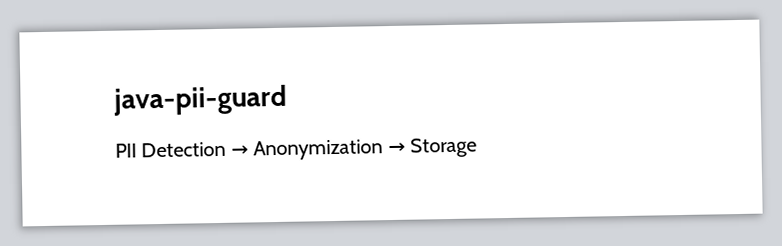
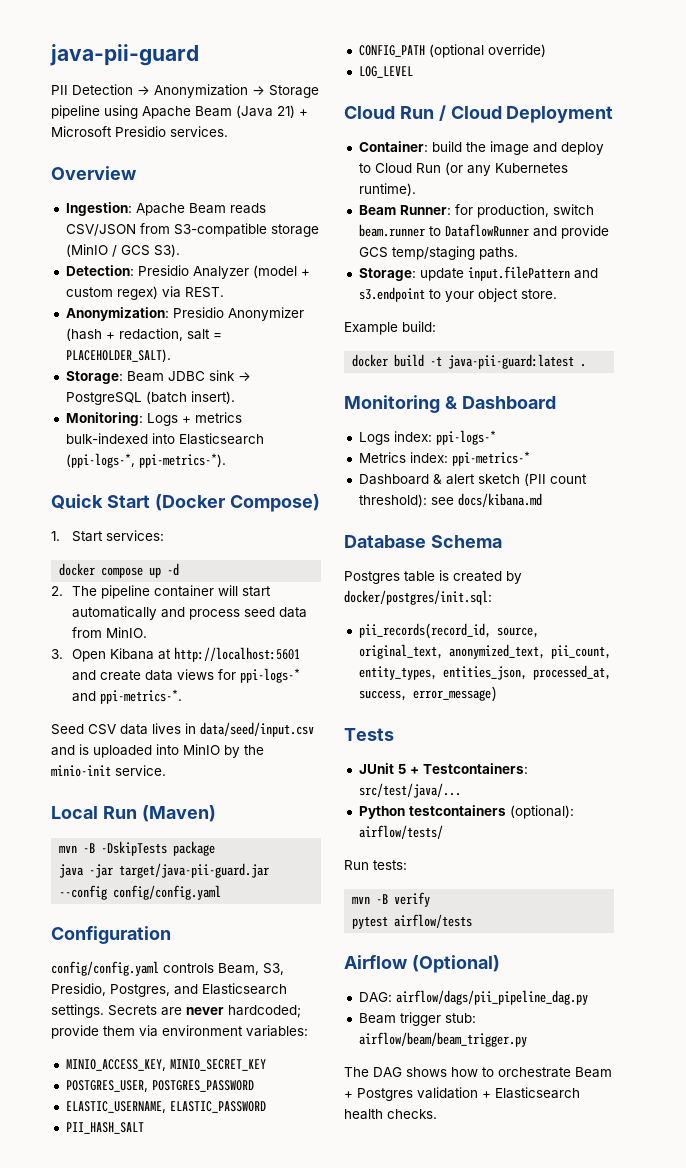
(477, 147) none -> [51,105,308,119] [51,126,228,137] [51,166,137,180] [65,202,266,216] [65,223,319,237] [65,244,180,257] [65,265,310,279] [65,286,224,300] [65,307,304,321] [65,328,222,341] [65,349,171,362] [65,370,251,384] [65,391,235,405] [65,412,242,426] [65,433,264,445] [65,453,226,468] [51,494,320,512] [51,530,164,542] [59,563,180,578] [51,585,271,599] [71,606,307,620] [71,627,147,638] [51,647,300,662] [71,668,300,683] [71,689,182,704] [51,722,314,737] [51,744,264,758] [51,765,166,777] [51,805,216,822] [59,841,216,856] [59,863,270,878] [59,885,222,900] [51,926,171,944] [51,961,284,976] [51,983,287,997] [51,1004,301,1018] [51,1025,308,1039] [65,1059,266,1071] [65,1080,254,1092] [65,1101,266,1113] [65,1122,144,1134] [358,44,546,58] [358,66,413,78] [344,105,614,123] [358,141,604,155] [358,162,568,176] [358,183,416,196] [358,204,594,218] [358,224,609,239] [358,246,518,260] [358,266,598,281] [358,287,557,302] [344,321,436,335] [352,354,587,369] [344,395,556,413] [358,430,496,445] [358,451,530,466] [358,473,587,486] [358,493,542,507] [344,535,502,548] [344,570,522,584] [344,590,492,605] [358,623,539,639] [358,644,611,659] [358,665,611,680] [358,686,497,702] [344,728,394,741] [358,763,528,774] [358,783,461,798] [358,805,574,819] [358,825,443,839] [344,860,407,870] [352,892,431,907] [352,914,473,929] [344,955,500,973] [358,990,588,1005] [358,1012,476,1026] [358,1032,527,1047] [344,1067,612,1078] [344,1087,580,1101] [344,1109,437,1120] pipeline using Apache Beam (Java 21) + Microsoft Presidio services. // Overview // Ingestion: Apache Beam reads CSV/JSON from S3-compatible storage (MinIO / GCS S3). // Detection: Presidio Analyzer (model + custom regex) via REST. // Anonymization: Presidio Anonymizer (hash + redaction, salt = PLACEHOLDER_SALT). // Storage: Beam JDBC sink → PostgreSQL (batch insert). // Monitoring: Logs + metrics bulk-indexed into Elasticsearch (ppi-logs-*, ppi-metrics-*). // Quick Start (Docker Compose) // 1. Start services: // docker compose up -d // 2. The pipeline container will start automatically and process seed data from MinIO. // 3. Open Kibana at http://localhost:5601 and create data views for ppi-logs-* and ppi-metrics-*. // Seed CSV data lives in data/seed/input.csv and is uploaded into MinIO by the minio-init service. // Local Run (Maven) // mvn -B -DskipTests package // java -jar target/java-pii-guard.jar --config config/config.yaml // Configuration // config/config.yaml controls Beam, S3, Presidio, Postgres, and Elasticsearch settings. Secrets are never hardcoded; provide them via environment variables: // MINIO_ACCESS_KEY, MINIO_SECRET_KEY // POSTGRES_USER, POSTGRES_PASSWORD // ELASTIC_USERNAME, ELASTIC_PASSWORD // PII_HASH_SALT // CONFIG_PATH (optional override) // LOG_LEVEL // Cloud Run / Cloud Deployment // Container: build the image and deploy to Cloud Run (or any Kubernetes runtime). // Beam Runner: for production, switch beam.runner to DataflowRunner and provide GCS temp/staging paths. // Storage: update input.filePattern and s3.endpoint to your object store. // Example build: // docker build -t java-pii-guard:latest . // Monitoring & Dashboard // Logs index: ppi-logs-* // Metrics index: ppi-metrics-* // Dashboard & alert sketch (PII count threshold): see docs/kibana.md // Database Schema // Postgres table is created by docker/postgres/init.sql: // pii_records(record_id, source, original_text, anonymized_text, pii_count, entity_types, entities_json, processed_at, success, error_message) // Tests // JUnit 5 + Testcontainers: src/test/java/... // Python testcontainers (optional): airflow/tests/ // Run tests: // mvn -B verify // pytest airflow/tests // Airflow (Optional) // DAG: airflow/dags/pii_pipeline_dag.py // Beam trigger stub: airflow/beam/beam_trigger.py // The DAG shows how to orchestrate Beam + Postgres validation + Elasticsearch health checks.

